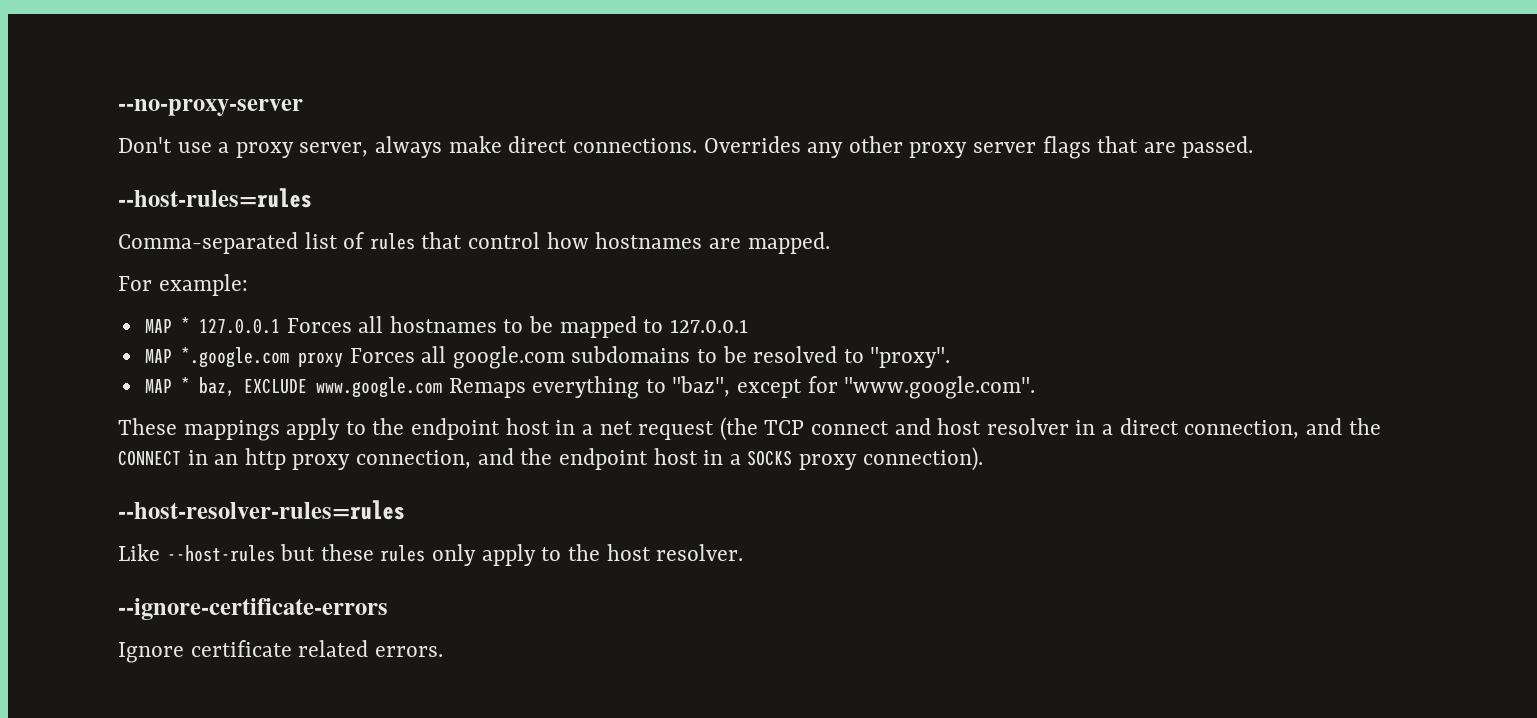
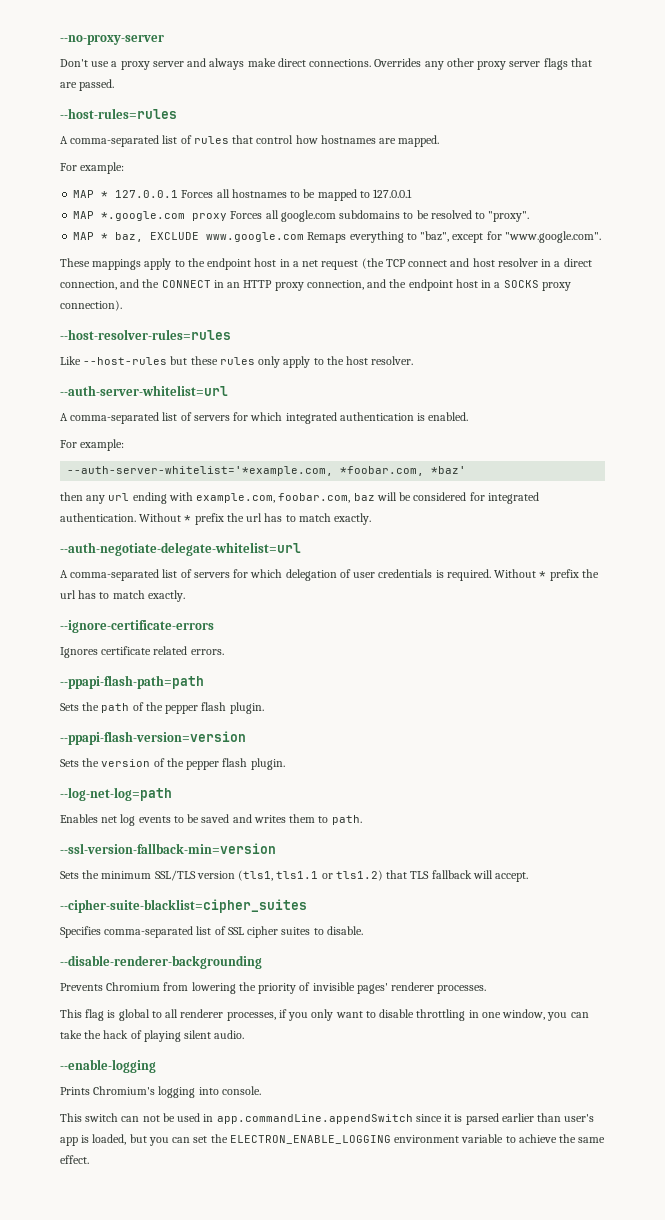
[299,142,369,157] server, -> [152,58,207,67] server and
[118,232,298,254] Comma-separated -> [60,135,160,147] A comma-separated
[244,448,286,470] http -> [243,280,273,288] HTTP
(744, 552) none -> [60,385,228,396] [60,412,469,424] [60,439,125,451] [67,466,467,476] [60,492,539,504] [60,513,372,525] [60,542,301,556] [60,569,599,581] [60,590,185,602] // --auth-server-whitelist=url // A comma-separated list of servers for which integrated authentication is enabled. // For example: // --auth-server-whitelist='*example.com, *foobar.com, *baz' // then any url ending with example.com, foobar.com, baz will be considered for integrated authentication. Without * prefix the url has to match exactly. // --auth-negotiate-delegate-whitelist=url // A comma-separated list of servers for which delegation of user credentials is required. Without * prefix the url has to match exactly.
[118,642,184,663] Ignore -> [60,647,98,658] Ignores
(443, 651) none -> [60,675,204,689] [60,702,264,714] [60,731,246,745] [60,758,285,770] [60,787,172,801] [60,814,362,826] [60,843,276,854] [60,870,529,882] [60,899,307,913] [60,926,363,938] [60,955,262,969] [60,982,487,994] [60,1009,589,1021] [60,1030,245,1042] [60,1059,156,1073] [60,1086,261,1098] [60,1113,595,1125] [60,1134,606,1146] [60,1155,89,1164] // --ppapi-flash-path=path // Sets the path of the pepper flash plugin. // --ppapi-flash-version=version // Sets the version of the pepper flash plugin. // --log-net-log=path // Enables net log events to be saved and writes them to path. // --ssl-version-fallback-min=version // Sets the minimum SSL/TLS version (tls1, tls1.1 or tls1.2) that TLS fallback will accept. // --cipher-suite-blacklist=cipher_suites // Specifies comma-separated list of SSL cipher suites to disable. // --disable-renderer-backgrounding // Prevents Chromium from lowering the priority of invisible pages' renderer processes. // This flag is global to all renderer processes, if you only want to disable throttling in one window, you can take the hack of playing silent audio. // --enable-logging // Prints Chromium's logging into console. // This switch can not be used in app.commandLine.appendSwitch since it is parsed earlier than user's app is loaded, but you can set the ELECTRON_ENABLE_LOGGING environment variable to achieve the same effect.

